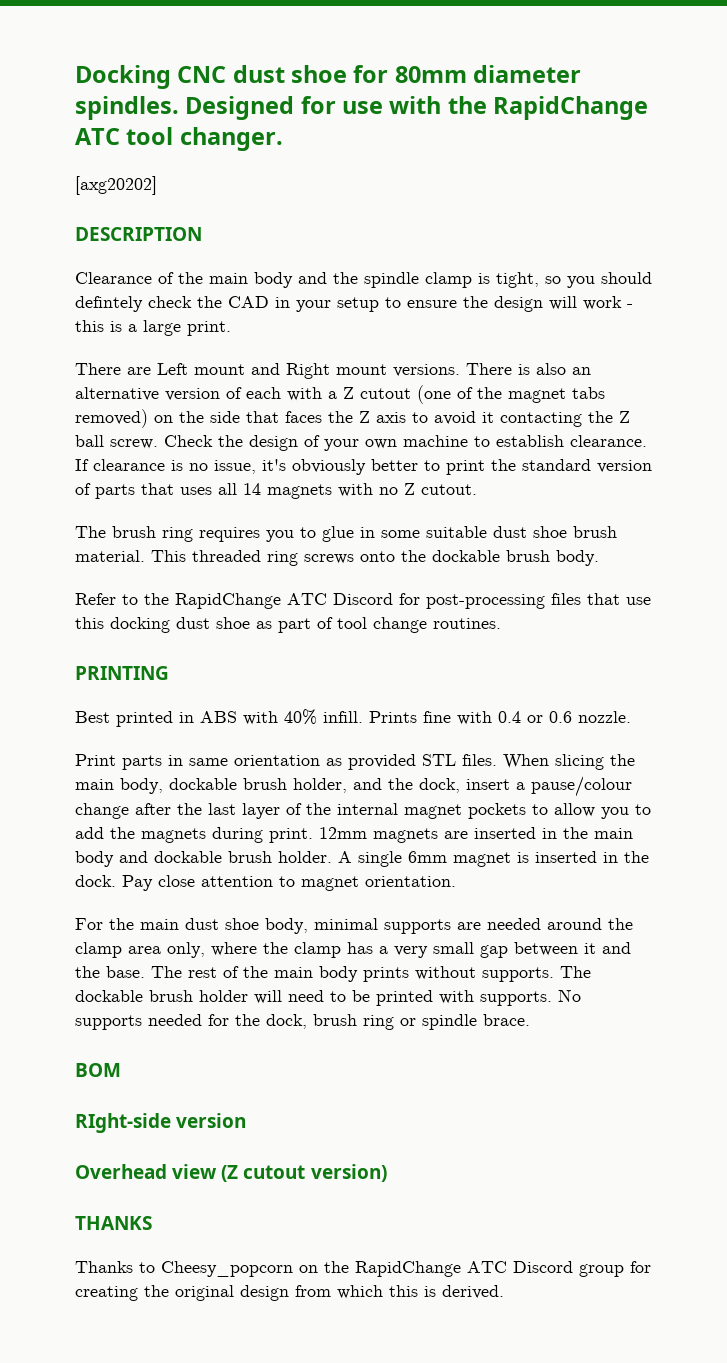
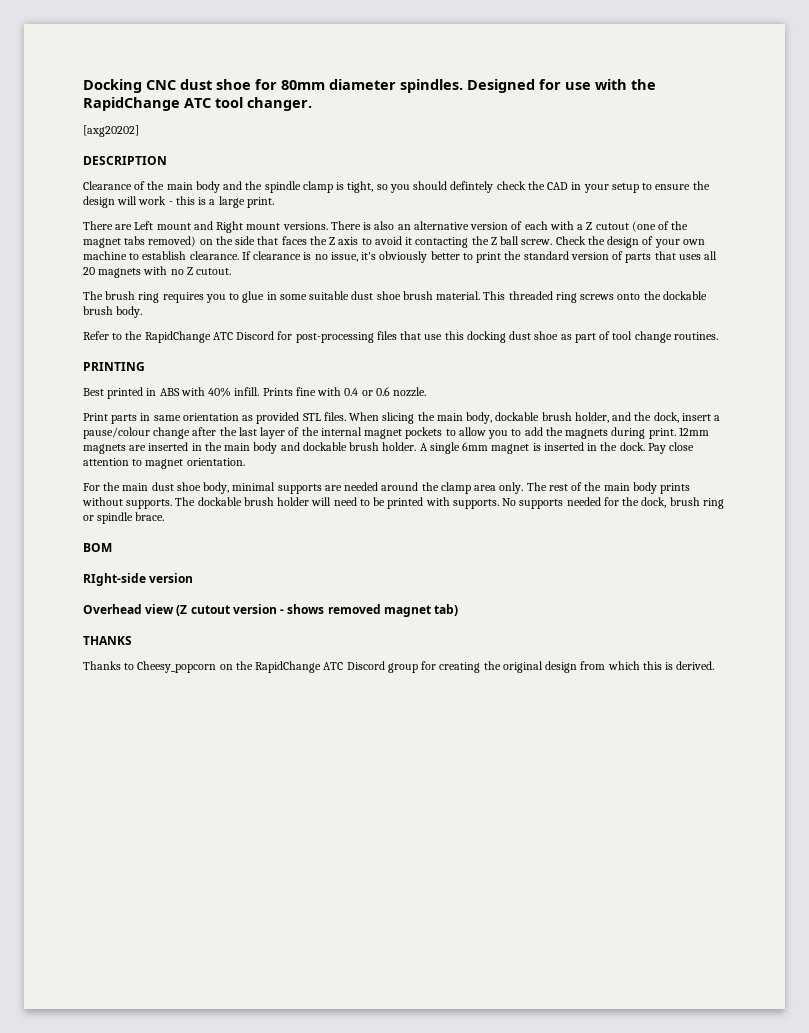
[243,483,261,495] 14 -> [83,267,95,275] 20
[167,942,631,958] [75,966,145,978] only, where the clamp has a very small gap between it and the base. -> [499,482,524,494] only.
[310,1164,387,1182] version) -> [232,604,459,617] version - shows removed magnet tab)

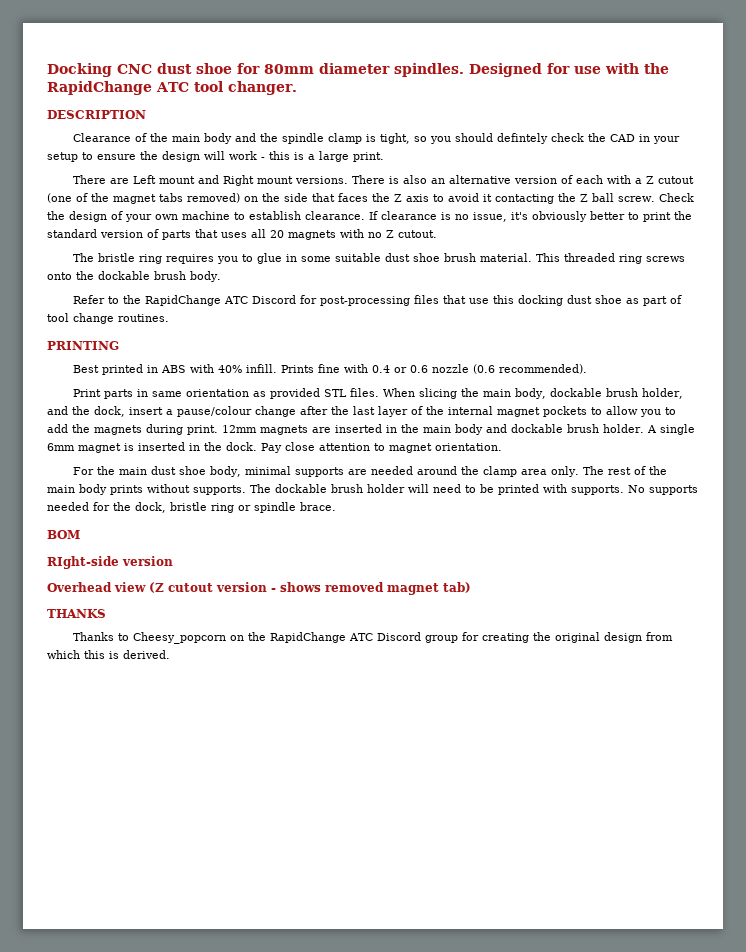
[83,125,139,137] // [axg20202] -> (297, 88) none
[105,291,136,300] brush -> [98,253,136,262] bristle
[393,387,427,397] nozzle. -> [432,364,588,374] nozzle (0.6 recommended).
[669,497,700,506] brush -> [170,502,207,511] bristle

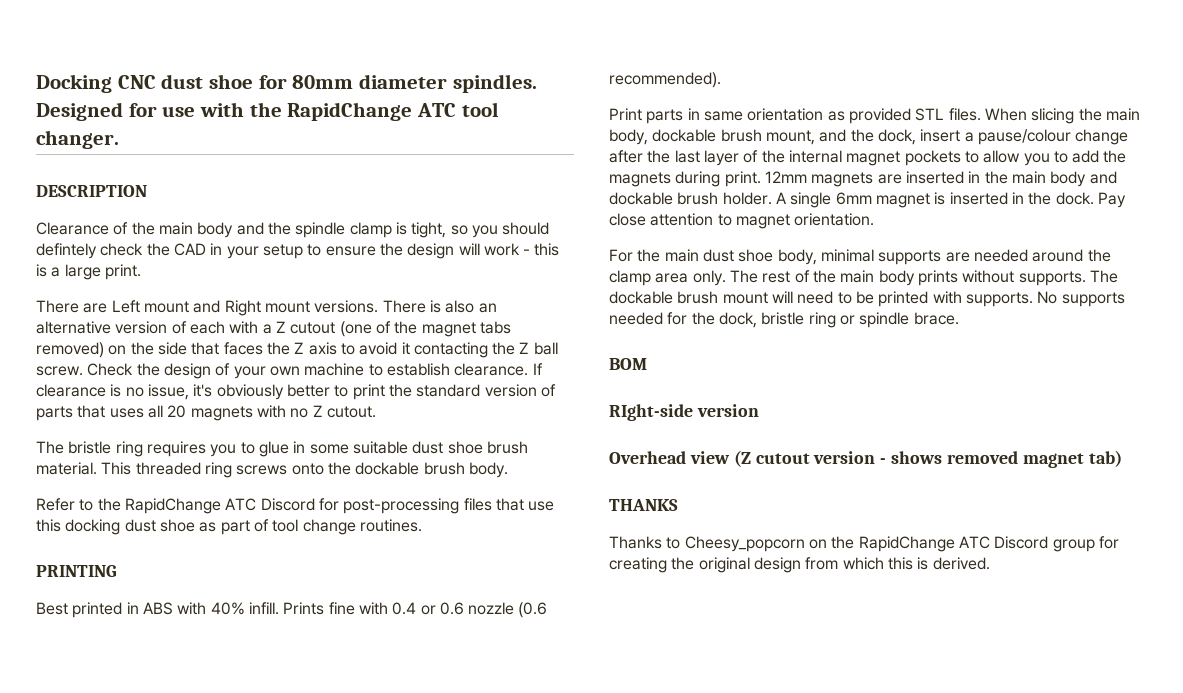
[642,388,684,399] holder, -> [765,130,815,145] mount,
[367,484,405,493] holder -> [722,292,768,304] mount

